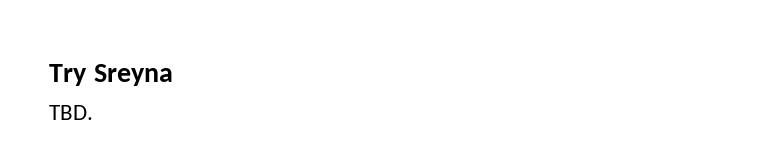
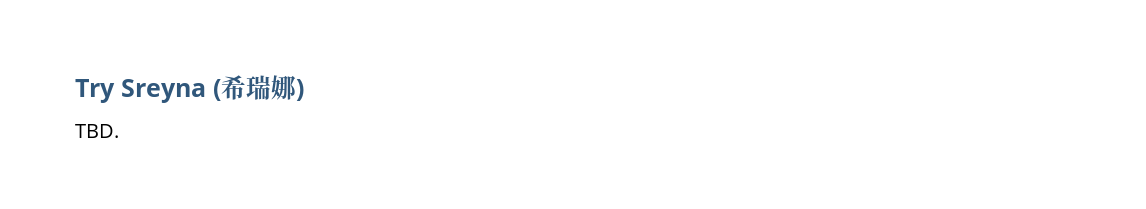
(173, 75) none -> [212,75,304,101] (希瑞娜)

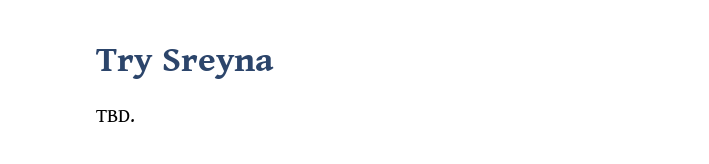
[212,75,304,101] (希瑞娜) -> (274, 64) none

